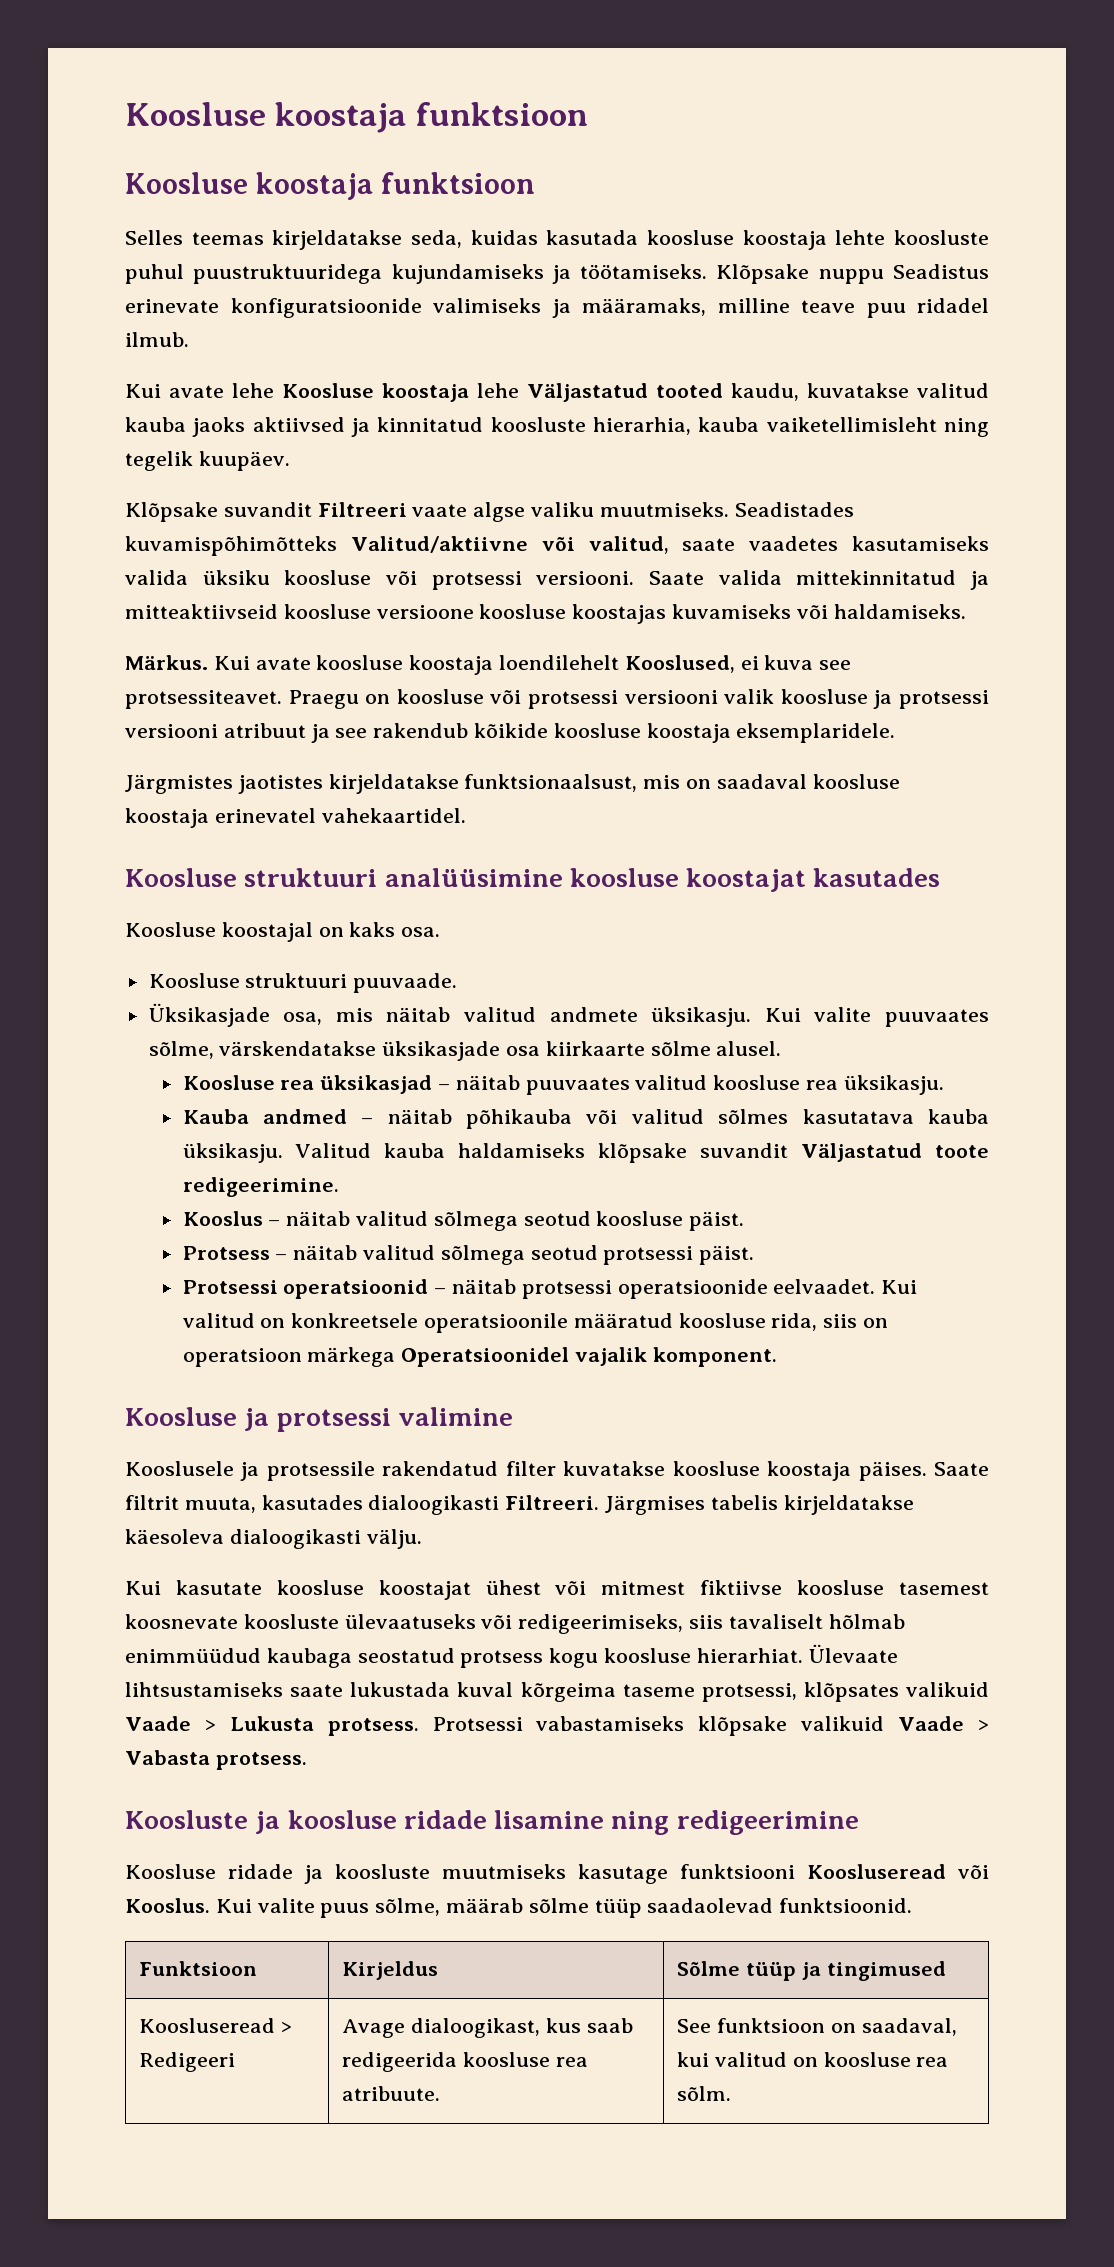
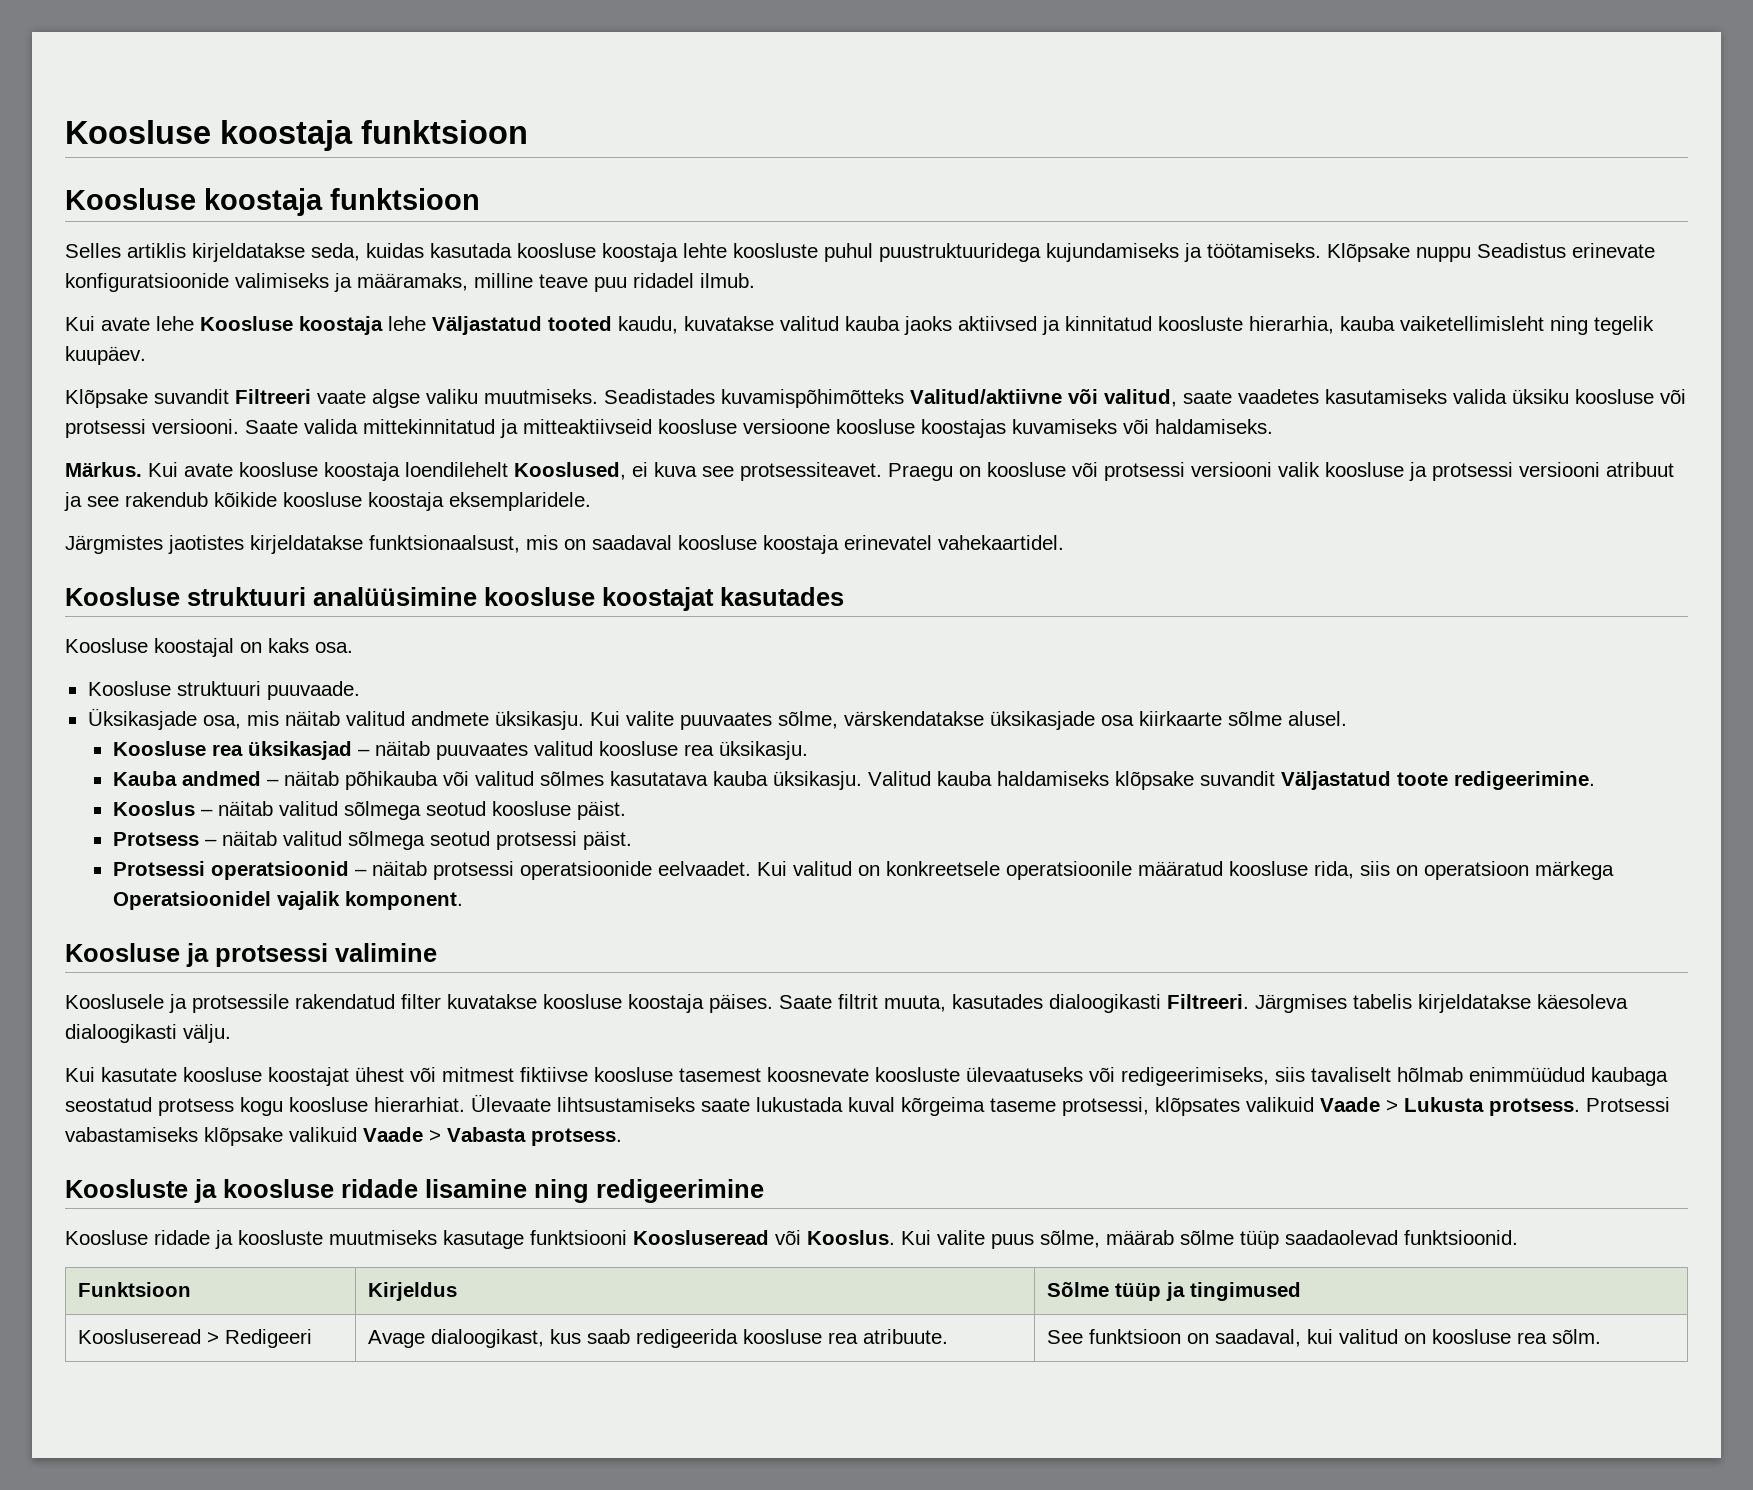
[191,232,264,245] teemas -> [127,243,186,258] artiklis

